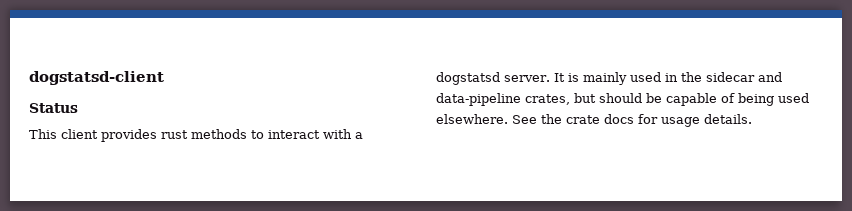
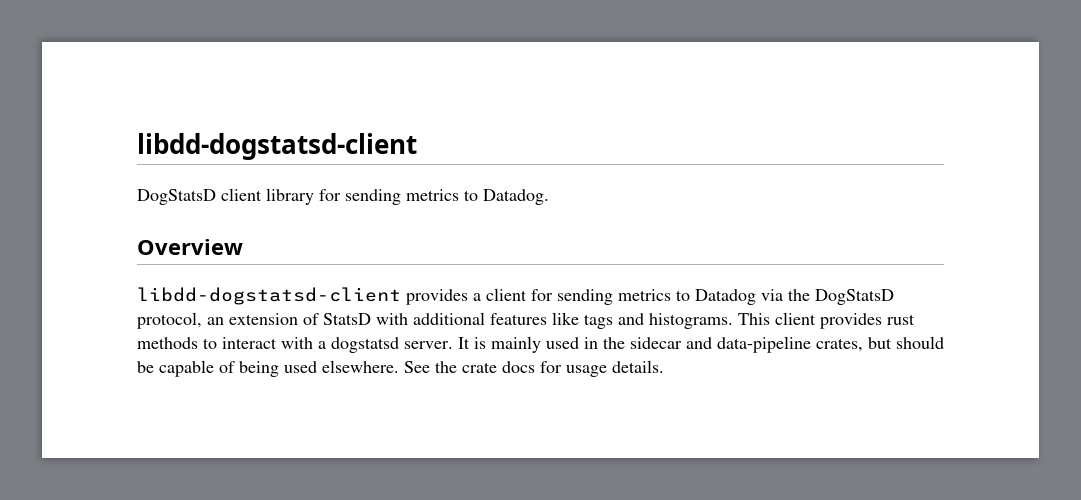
[29,71,164,85] [29,103,78,113] dogstatsd-client // Status // -> [137,133,417,160] [137,188,549,205] [137,239,243,255] [137,287,894,305] [137,312,733,329] libdd-dogstatsd-client // DogStatsD client library for sending metrics to Datadog. // Overview // libdd-dogstatsd-client provides a client for sending metrics to Datadog via the DogStatsD protocol, an extension of StatsD with additional features like tags and histograms.

